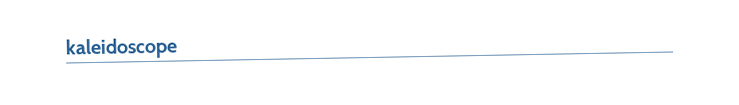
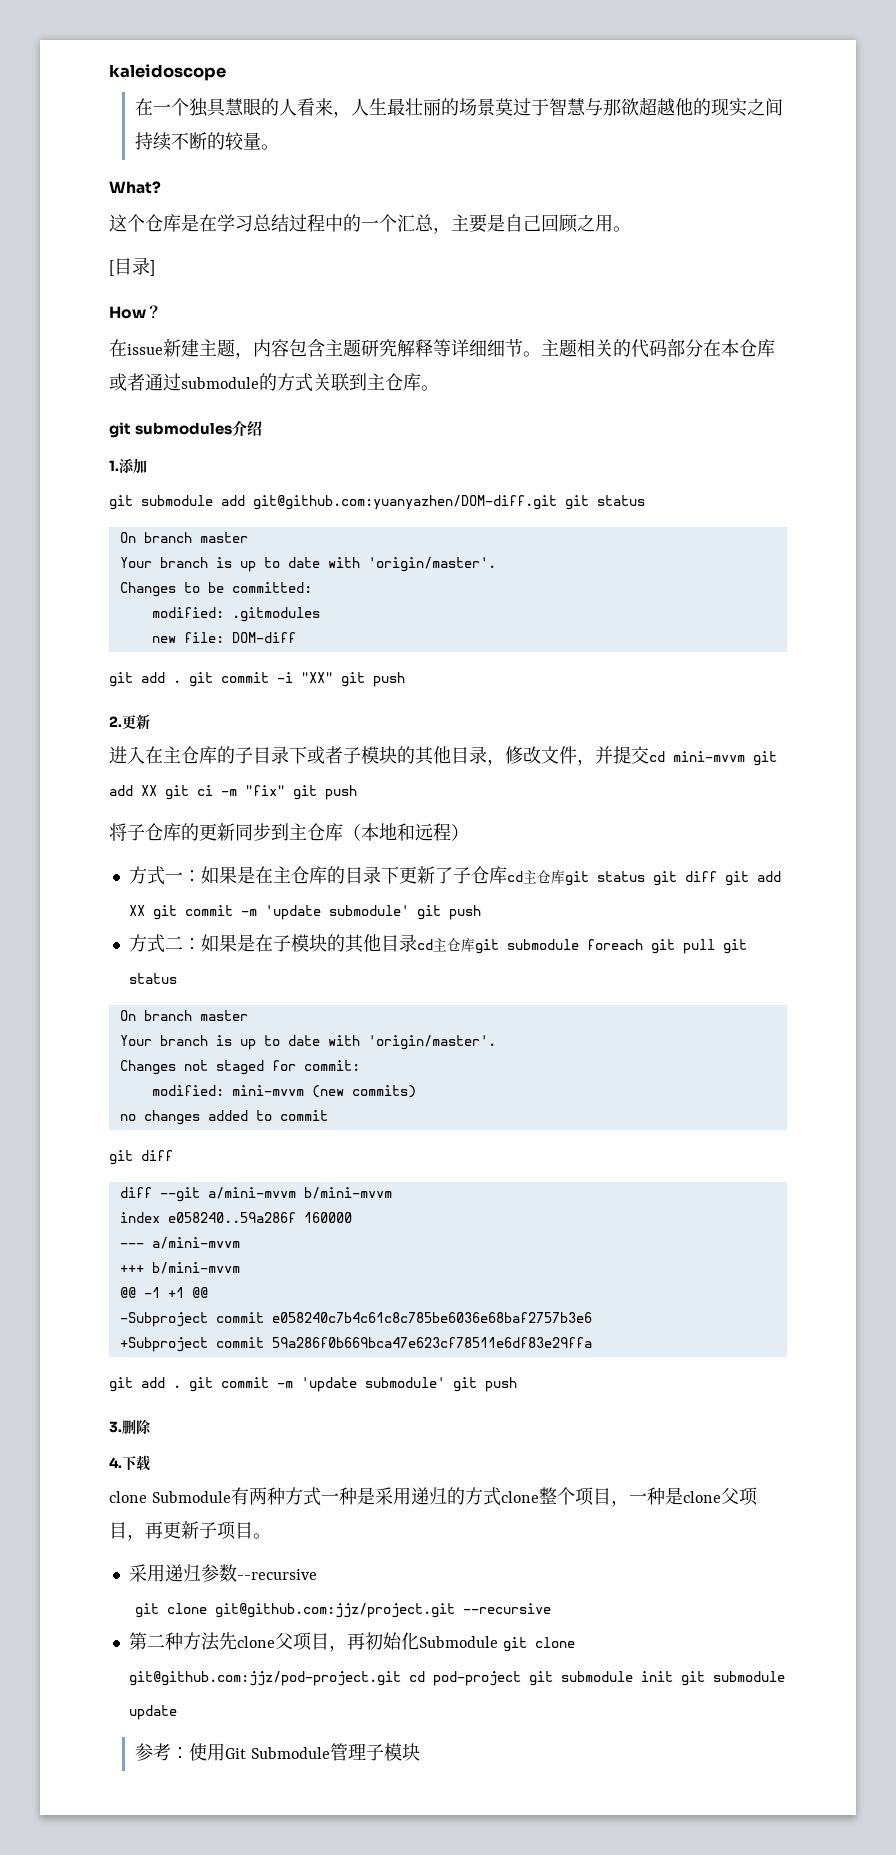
(178, 48) none -> [134,97,783,118] [134,132,279,151] [109,181,161,194] [109,214,631,234] [109,257,155,276] [109,305,162,319] [109,339,775,359] [109,373,439,392] [109,420,263,438] [109,458,147,474] [109,495,645,510] [119,532,248,543] [119,557,496,572] [119,582,312,597] [151,607,320,622] [151,632,296,643] [109,672,405,687] [109,714,150,730] [109,746,777,766] [109,785,357,800] [109,823,469,841] [128,866,781,886] [128,905,481,920] [128,934,747,954] [128,973,177,984] [119,1010,248,1021] [119,1035,496,1050] [119,1060,360,1075] [151,1085,416,1098] [119,1110,328,1125] [109,1150,173,1165] [119,1187,392,1202] [119,1212,352,1223] [119,1237,240,1249] [119,1262,240,1274] [119,1287,208,1298] [119,1312,592,1327] [119,1337,592,1352] [109,1377,517,1392] [109,1419,151,1435] [109,1455,151,1471] [109,1487,758,1507] [109,1521,271,1541] [128,1564,317,1582] [134,1603,551,1618] [128,1632,575,1652] [128,1671,785,1686] [128,1705,177,1720] [134,1743,420,1761] // 在一个独具慧眼的人看来，人生最壮丽的场景莫过于智慧与那欲超越他的现实之间持续不断的较量。 // What? // 这个仓库是在学习总结过程中的一个汇总，主要是自己回顾之用。 // [目录] // How？ // 在issue新建主题，内容包含主题研究解释等详细细节。主题相关的代码部分在本仓库或者通过submodule的方式关联到主仓库。 // git submodules介绍 // 1.添加 // git submodule add git@github.com:yuanyazhen/DOM-diff.git git status // On branch master // Your branch is up to date with 'origin/master'. // Changes to be committed: // modified: .gitmodules // new file: DOM-diff // git add . git commit -i "XX" git push // 2.更新 // 进入在主仓库的子目录下或者子模块的其他目录，修改文件，并提交cd mini-mvvm git add XX git ci -m "fix" git push // 将子仓库的更新同步到主仓库（本地和远程） // 方式一：如果是在主仓库的目录下更新了子仓库cd主仓库git status git diff git add XX git commit -m 'update submodule' git push // 方式二：如果是在子模块的其他目录cd主仓库git submodule foreach git pull git status // On branch master // Your branch is up to date with 'origin/master'. // Changes not staged for commit: // modified: mini-mvvm (new commits) // no changes added to commit // git diff // diff --git a/mini-mvvm b/mini-mvvm // index e058240..59a286f 160000 // --- a/mini-mvvm // +++ b/mini-mvvm // @@ -1 +1 @@ // -Subproject commit e058240c7b4c61c8c785be6036e68baf2757b3e6 // +Subproject commit 59a286f0b669bca47e623cf78511e6df83e29ffa // git add . git commit -m 'update submodule' git push // 3.删除 // 4.下载 // clone Submodule有两种方式一种是采用递归的方式clone整个项目，一种是clone父项目，再更新子项目。 // 采用递归参数--recursive // git clone git@github.com:jjz/project.git --recursive // 第二种方法先clone父项目，再初始化Submodule git clone git@github.com:jjz/pod-project.git cd pod-project git submodule init git submodule update // 参考：使用Git Submodule管理子模块

